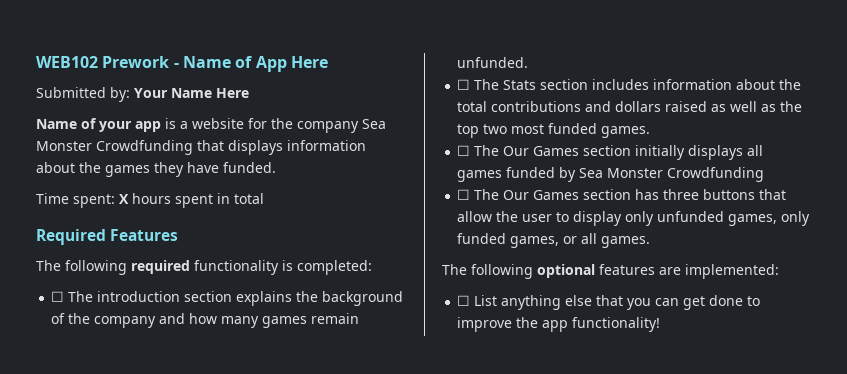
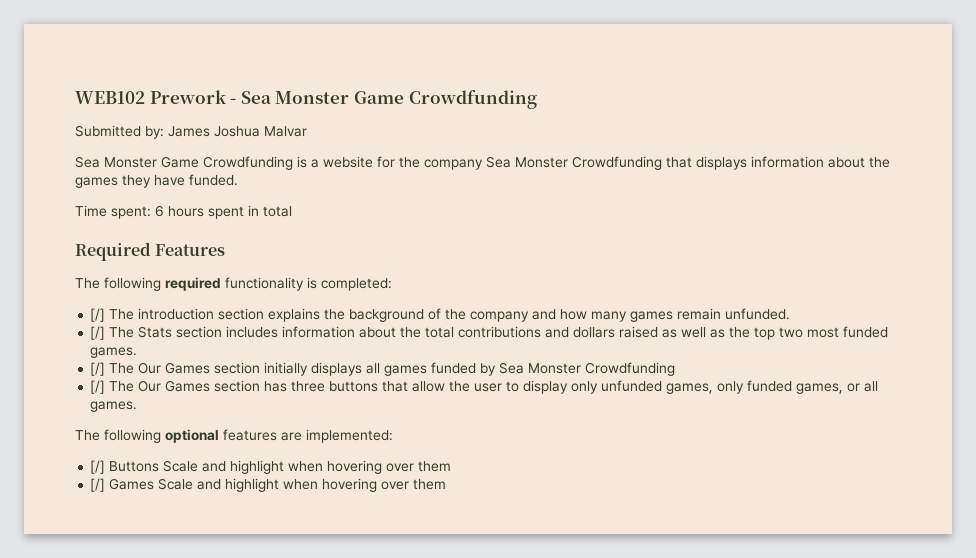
[182,56,328,72] [36,87,249,102] [36,118,161,132] Name of App Here // Submitted by: Your Name Here // Name of your app -> [240,90,537,109] [75,125,307,139] [75,156,293,170] Sea Monster Game Crowdfunding // Submitted by: James Joshua Malvar // Sea Monster Game Crowdfunding
[119,194,129,204] X -> [155,205,164,217] 6
[51,291,65,302] ☐ -> [90,308,106,322] [/]
[457,79,471,90] ☐ -> [90,326,106,340] [/]
[457,145,471,156] ☐ -> [90,362,106,376] [/]
[457,189,471,200] ☐ -> [90,380,106,394] [/]
[457,295,761,310] [457,317,661,332] ☐ List anything else that you can get done to improve the app functionality! -> [90,460,452,474] [90,478,447,492] [/] Buttons Scale and highlight when hovering over them // [/] Games Scale and highlight when hovering over them

